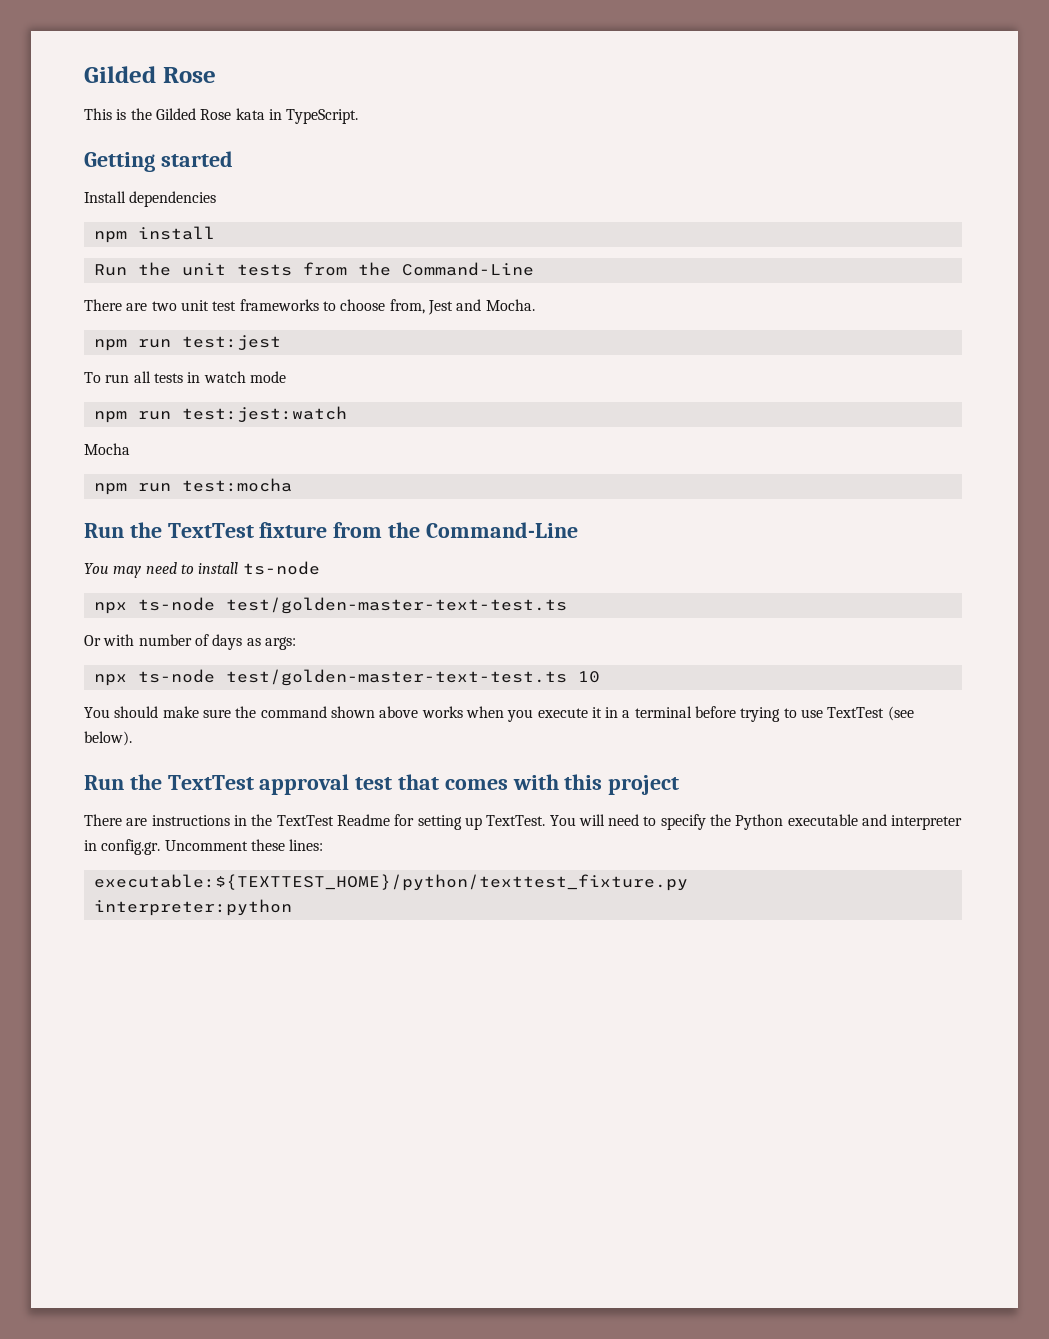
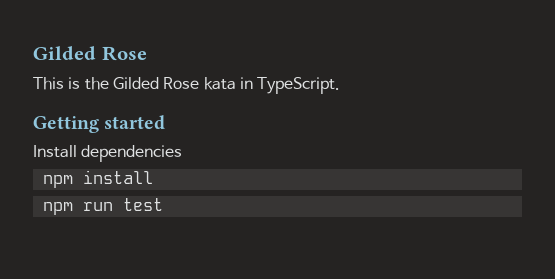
[93,262,534,276] [84,299,535,315] [93,335,281,351] [84,371,286,383] [93,406,347,423] [84,443,130,455] [93,478,292,495] [84,522,578,538] [84,561,320,578] [93,597,567,614] [84,634,296,650] [93,669,600,686] [84,706,914,722] [84,731,132,746] [84,774,680,795] [84,814,963,830] [84,839,324,855] [93,874,688,891] [93,899,292,916] Run the unit tests from the Command-Line // There are two unit test frameworks to choose from, Jest and Mocha. // npm run test:jest // To run all tests in watch mode // npm run test:jest:watch // Mocha // npm run test:mocha // Run the TextTest fixture from the Command-Line // You may need to install ts-node // npx ts-node test/golden-master-text-test.ts // Or with number of days as args: // npx ts-node test/golden-master-text-test.ts 10 // You should make sure the command shown above works when you execute it in a terminal before trying to use TextTest (see below). // Run the TextTest approval test that comes with this project // There are instructions in the TextTest Readme for setting up TextTest. You will need to specify the Python executable and interpreter in config.gr. Uncomment these lines: // executable:${TEXTTEST_HOME}/python/texttest_fixture.py // interpreter:python -> [42,198,163,215] npm run test

